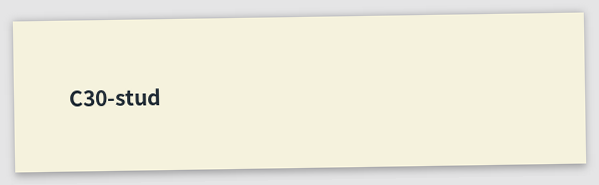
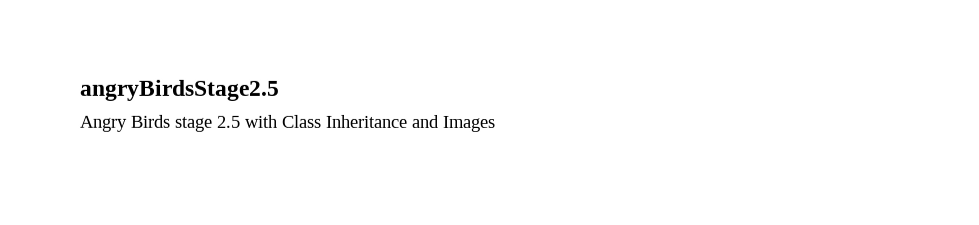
[68,88,162,107] C30-stud -> [80,79,280,101] [79,114,495,133] angryBirdsStage2.5 // Angry Birds stage 2.5 with Class Inheritance and Images

